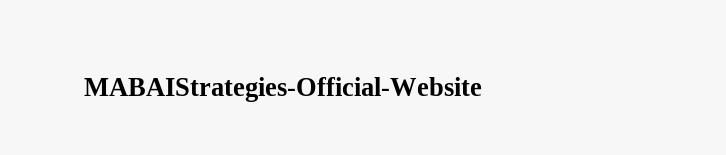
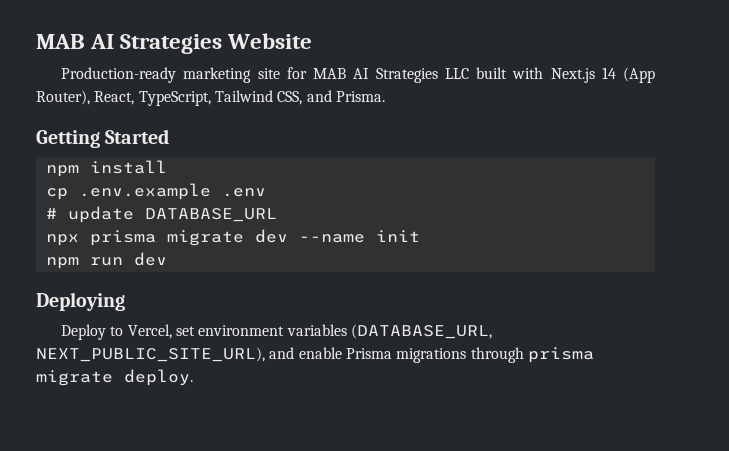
[84,77,482,102] MABAIStrategies-Official-Website -> [36,33,313,54] [61,67,655,83] [36,90,385,106] [36,129,170,148] [45,160,167,177] [45,183,266,200] [45,206,277,223] [45,229,420,246] [45,252,167,269] [36,292,125,311] [61,324,492,340] [36,347,594,363] [36,369,193,386] MAB AI Strategies Website // Production-ready marketing site for MAB AI Strategies LLC built with Next.js 14 (App Router), React, TypeScript, Tailwind CSS, and Prisma. // Getting Started // npm install // cp .env.example .env // # update DATABASE_URL // npx prisma migrate dev --name init // npm run dev // Deploying // Deploy to Vercel, set environment variables (DATABASE_URL, NEXT_PUBLIC_SITE_URL), and enable Prisma migrations through prisma migrate deploy.

